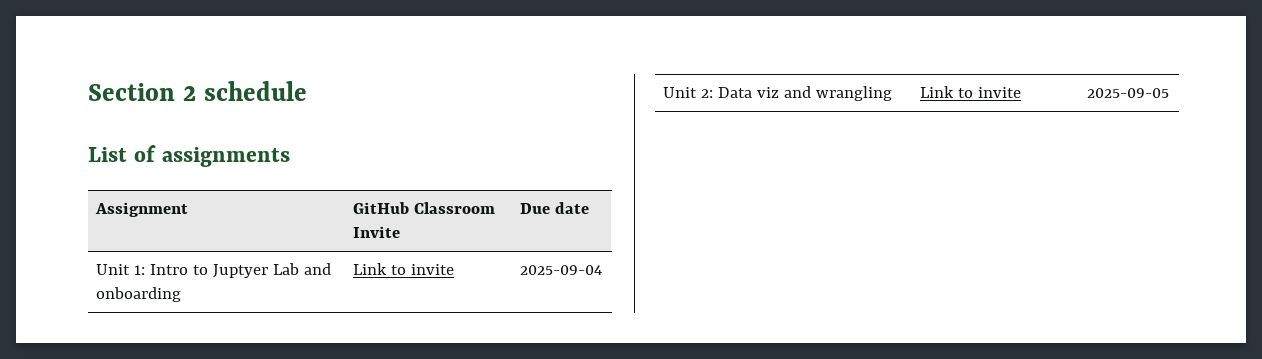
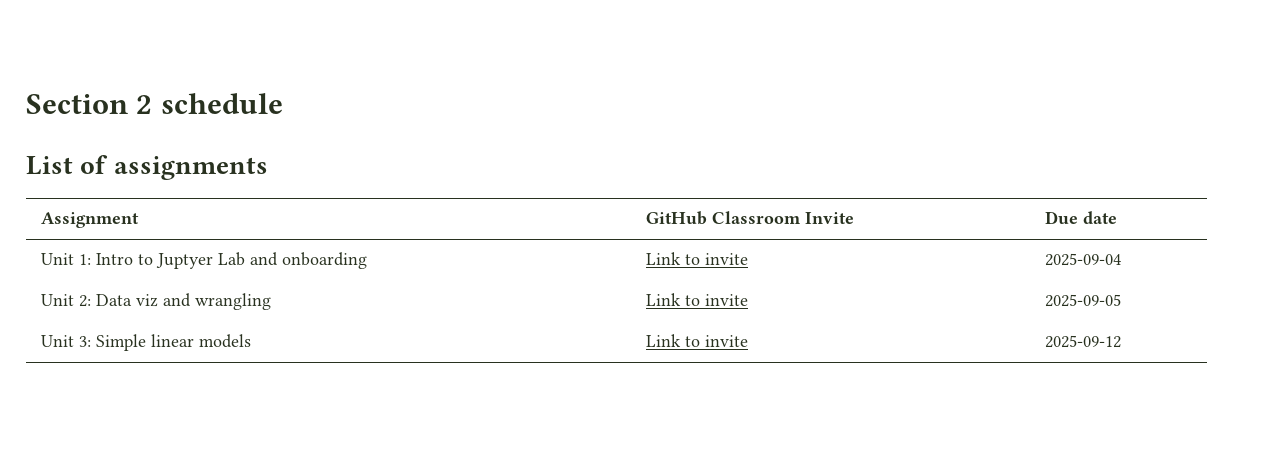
(1169, 93) none -> [40,334,251,351] [645,334,748,347] [1044,335,1121,348] // Unit 3: Simple linear models | Link to invite | 2025-09-12

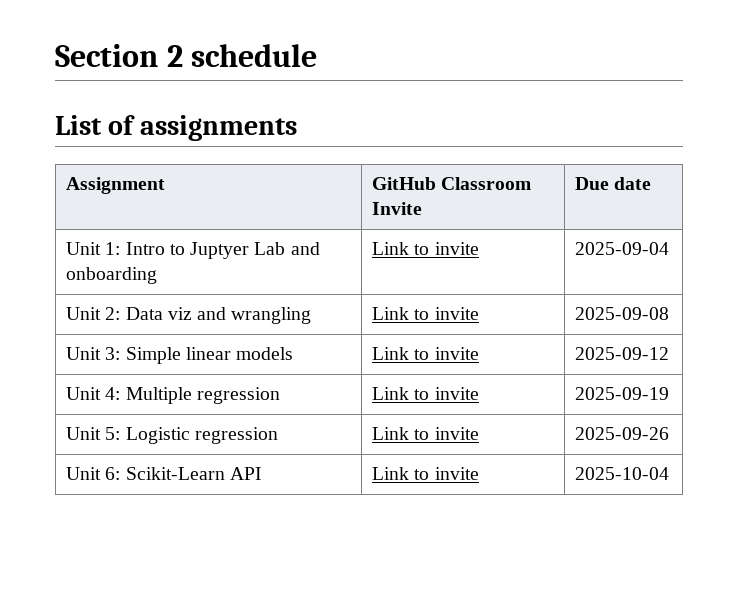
[1044,294,1121,307] 2025-09-05 -> [575,307,670,320] 2025-09-08
(1121, 341) none -> [66,387,280,404] [372,387,479,400] [575,387,670,400] [66,427,278,444] [372,427,479,440] [575,427,670,440] [66,467,262,480] [372,467,479,480] [575,467,670,480] // Unit 4: Multiple regression | Link to invite | 2025-09-19 // Unit 5: Logistic regression | Link to invite | 2025-09-26 // Unit 6: Scikit-Learn API | Link to invite | 2025-10-04

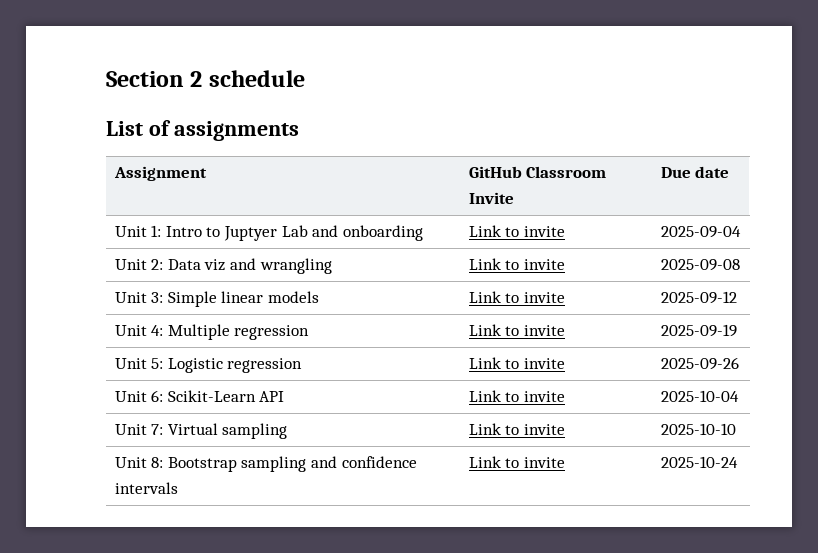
(670, 473) none -> [114,423,288,439] [468,423,565,435] [660,423,736,435] [114,456,417,472] [114,482,178,494] [468,456,565,468] [660,456,738,468] // Unit 7: Virtual sampling | Link to invite | 2025-10-10 // Unit 8: Bootstrap sampling and confidence intervals | Link to invite | 2025-10-24

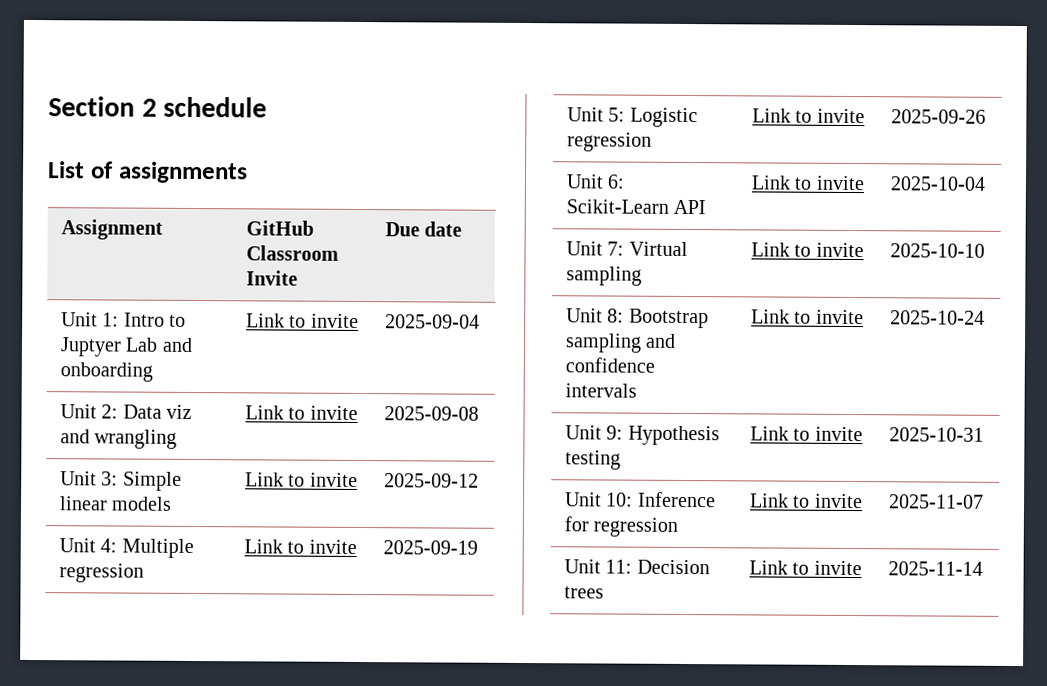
(738, 462) none -> [564,425,720,446] [564,450,621,470] [749,426,863,442] [888,427,984,442] [564,491,716,508] [563,516,679,537] [749,493,863,509] [887,494,984,509] [563,559,710,575] [563,586,604,599] [748,560,862,576] [887,561,983,576] // Unit 9: Hypothesis testing | Link to invite | 2025-10-31 // Unit 10: Inference for regression | Link to invite | 2025-11-07 // Unit 11: Decision trees | Link to invite | 2025-11-14

